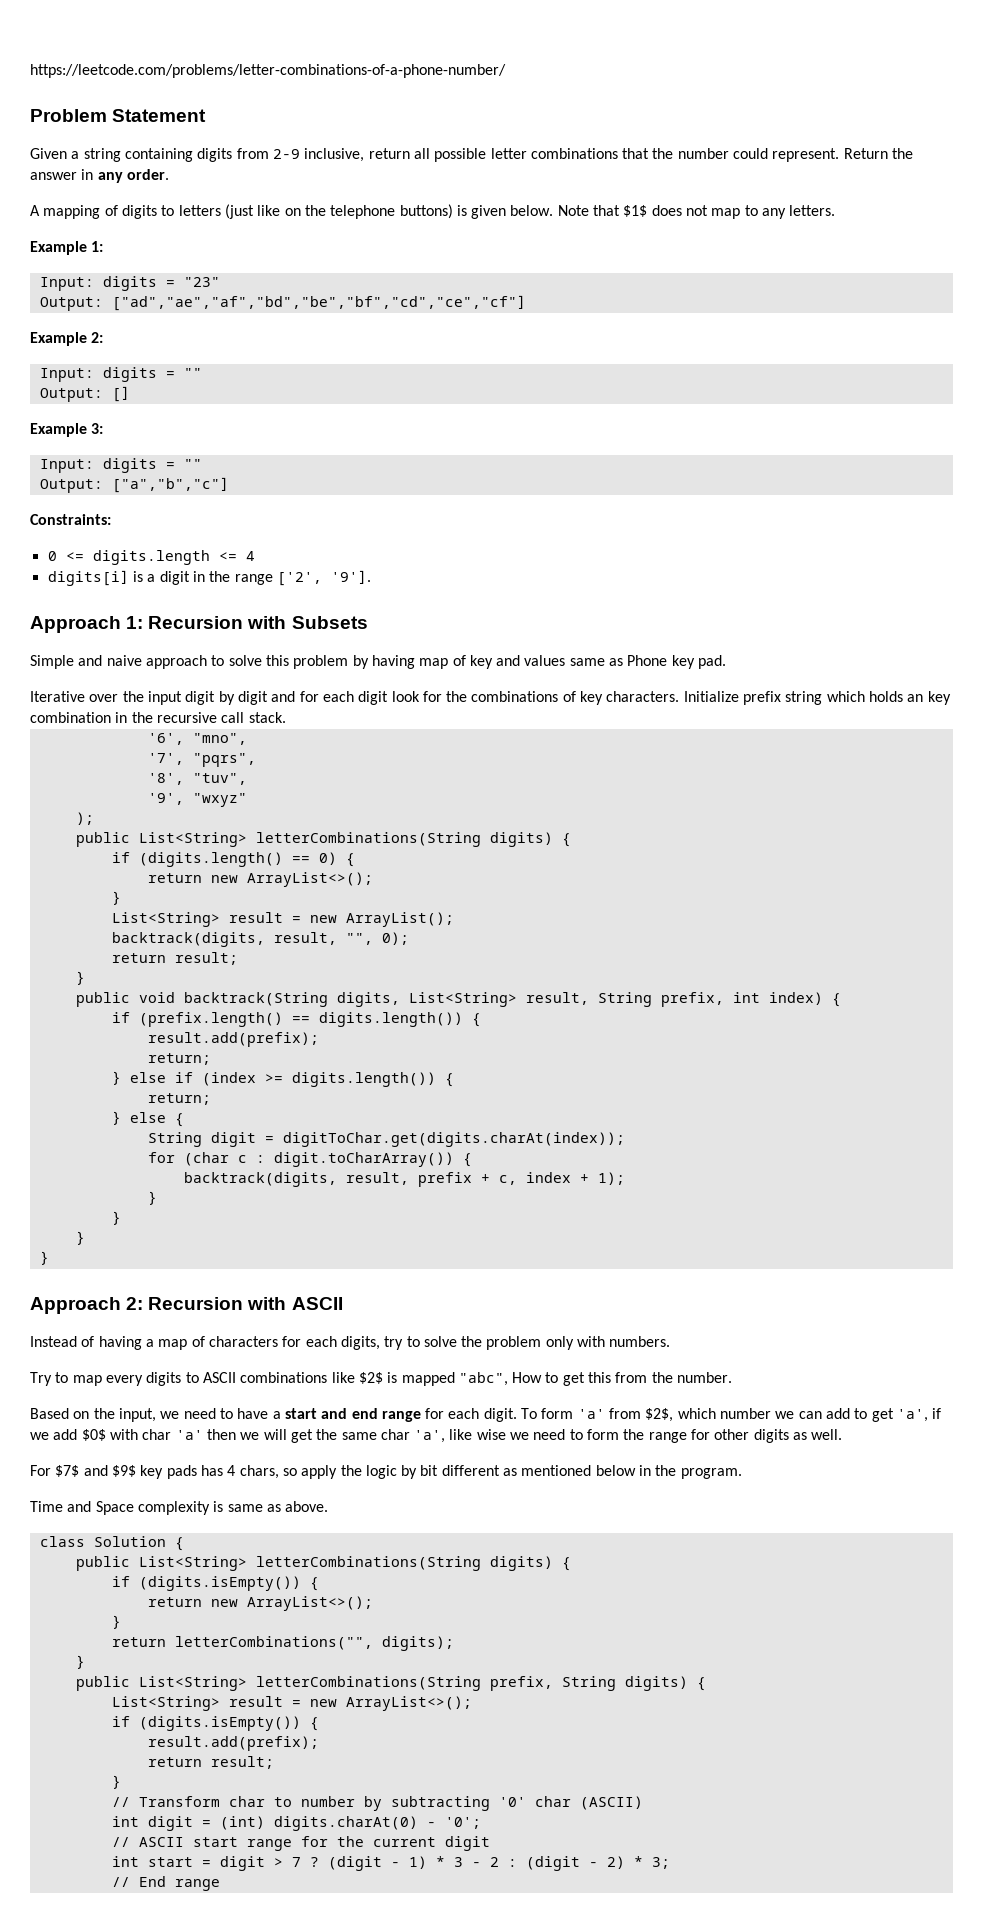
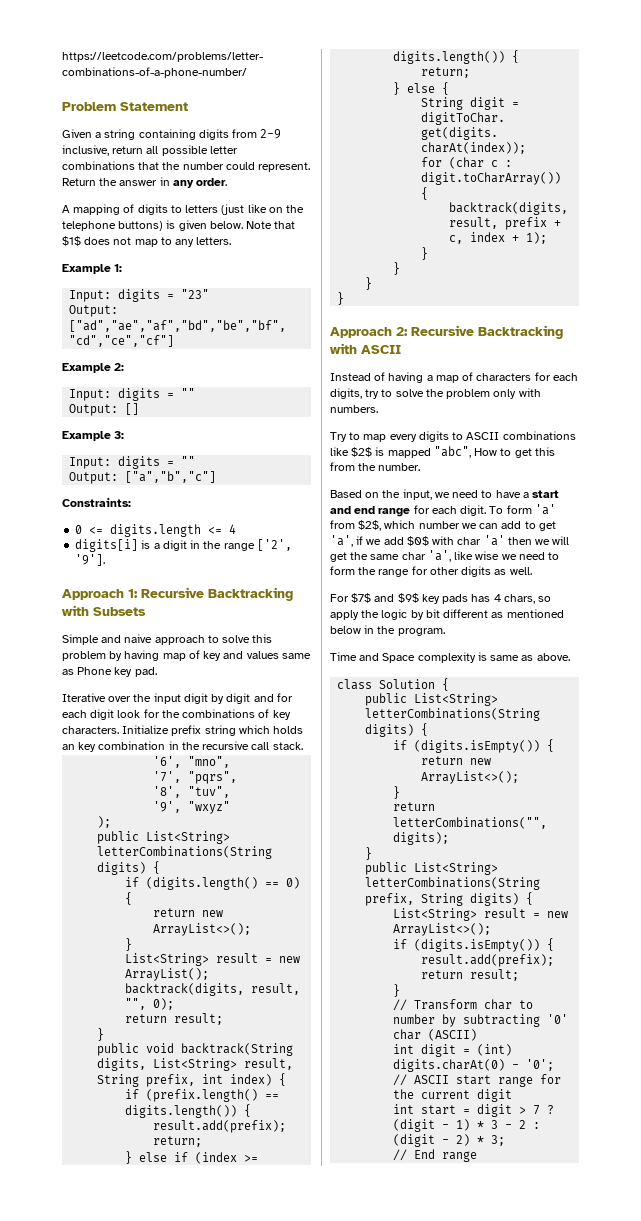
[148,616,244,629] Recursion -> [141,587,293,601] Recursive Backtracking
[148,1297,244,1310] Recursion -> [411,325,563,339] Recursive Backtracking

